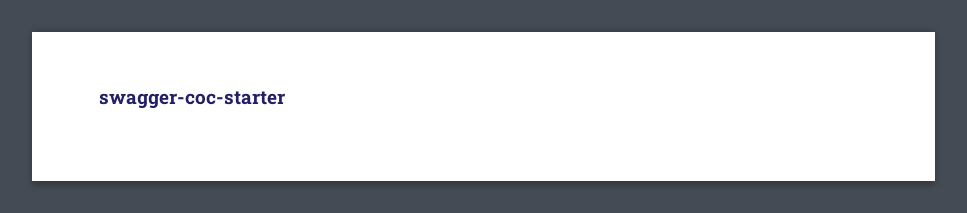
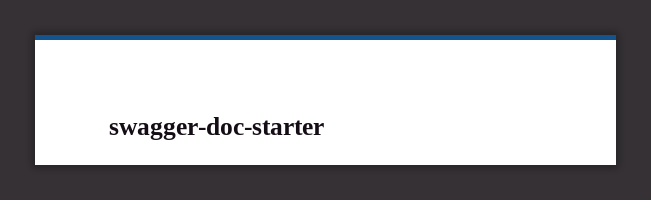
[99,91,285,109] swagger-coc-starter -> [109,117,324,140] swagger-doc-starter

